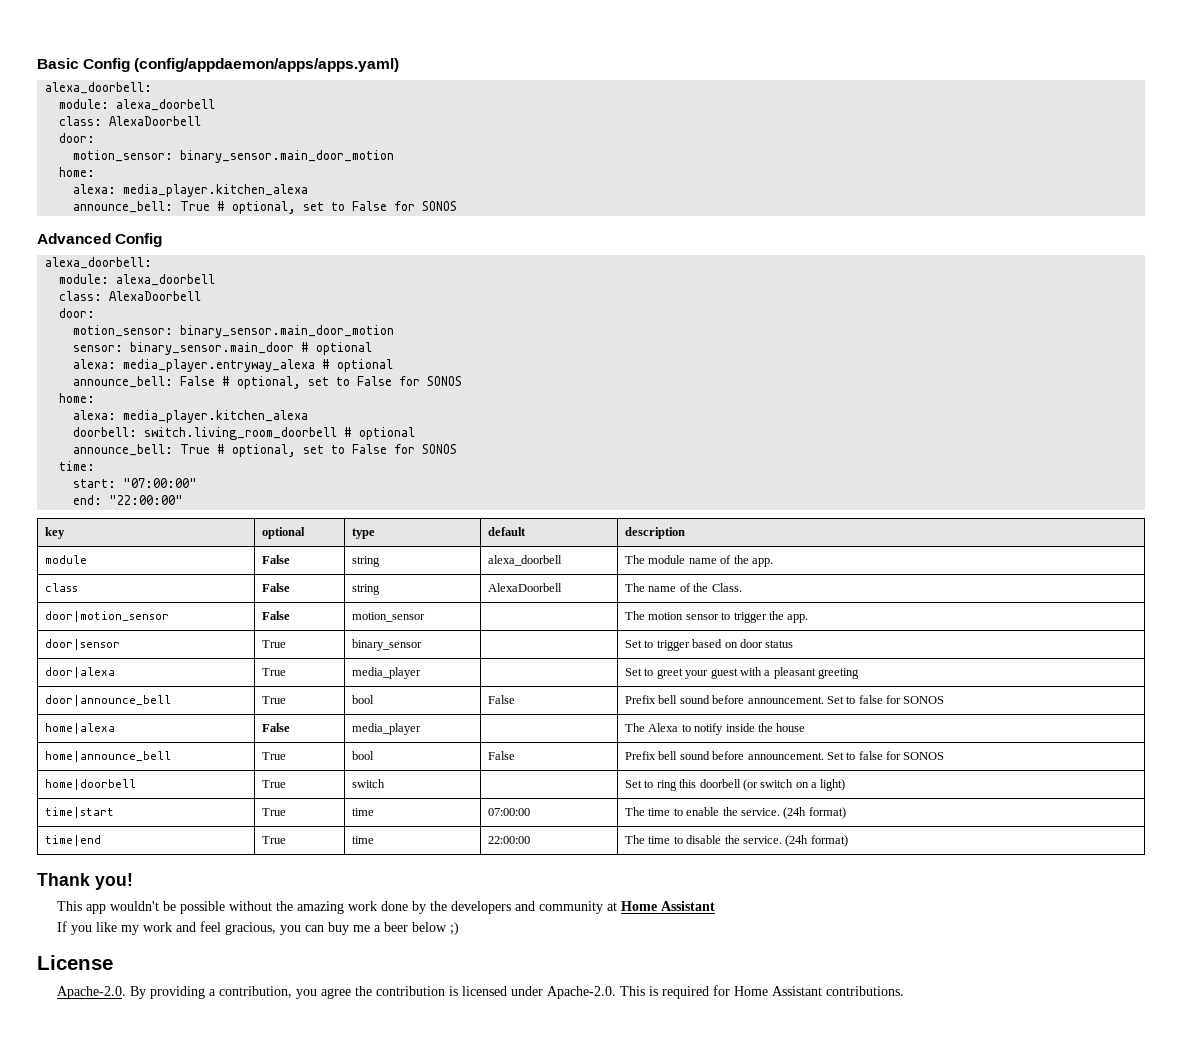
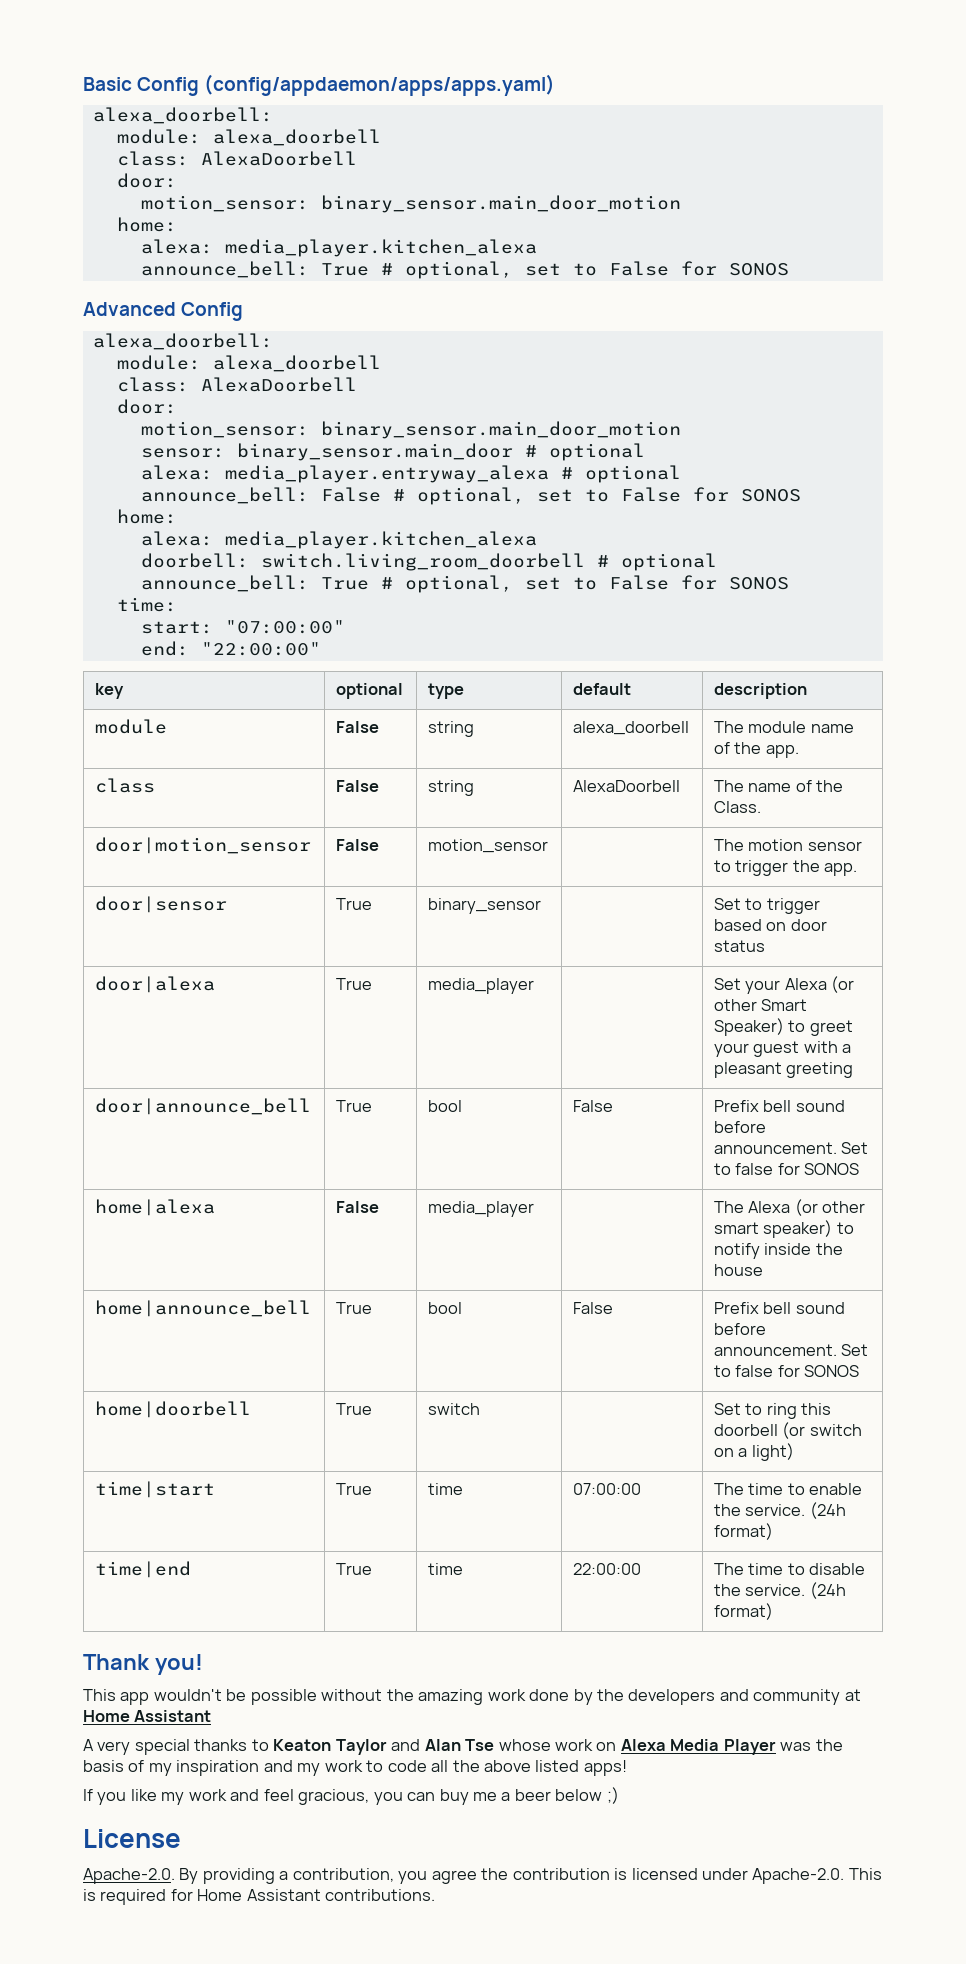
(642, 672) none -> [745,976,855,994] [714,999,808,1011] [714,1018,785,1036] your Alexa (or other Smart Speaker)
(679, 727) none -> [794,1199,866,1216] [714,1220,833,1238] (or other smart speaker)
(715, 906) none -> [83,1739,843,1755] [83,1760,627,1776] // A very special thanks to Keaton Taylor and Alan Tse whose work on Alexa Media Player was the basis of my inspiration and my work to code all the above listed apps!

